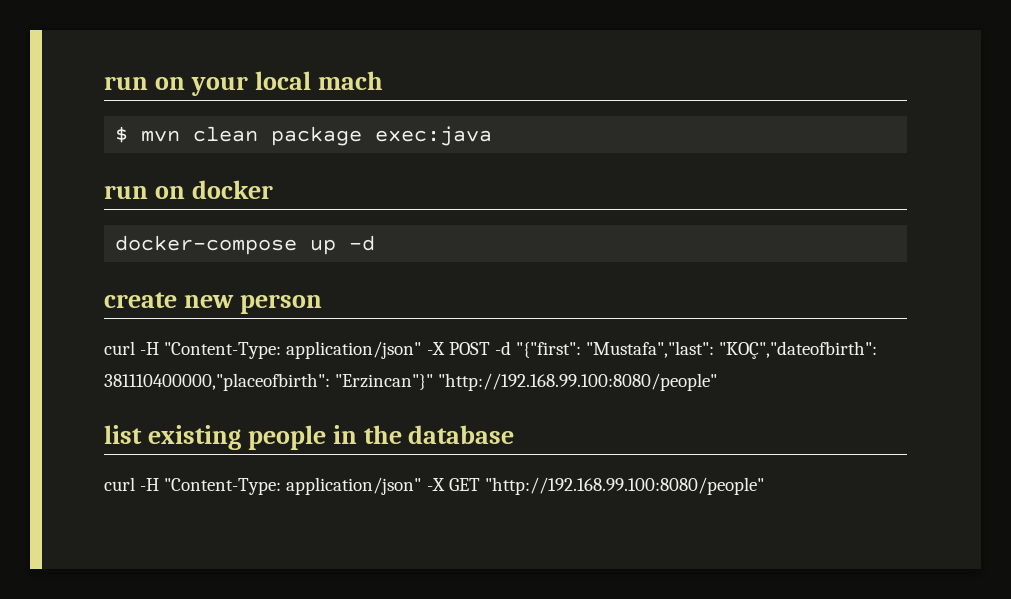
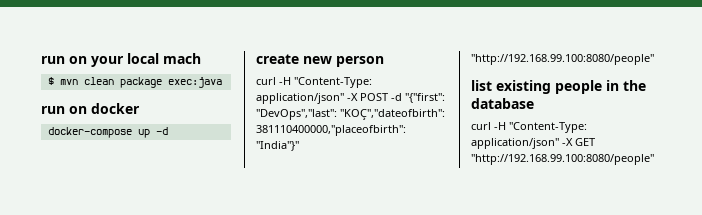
[586,341,715,358] "Mustafa","last": -> [256,109,337,120] "DevOps","last":
[335,374,434,390] "Erzincan"}" -> [256,141,299,151] "India"}"

